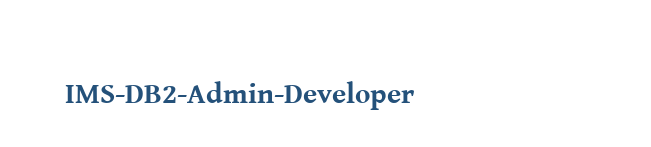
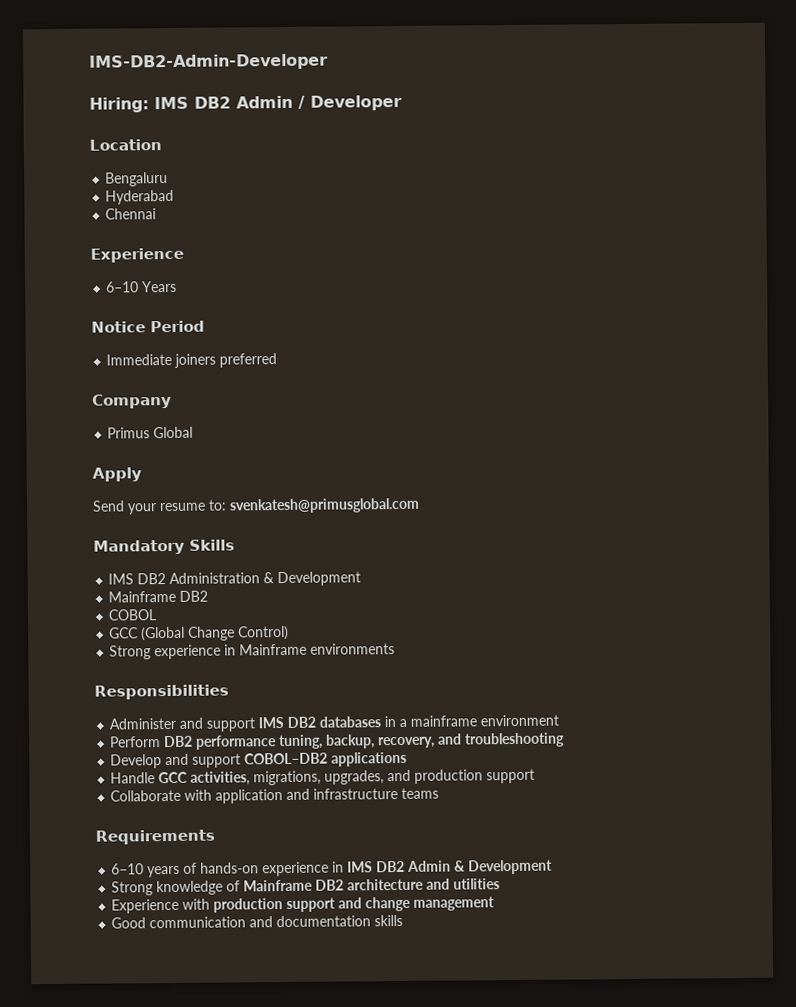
(414, 95) none -> [89,94,402,113] [89,139,162,151] [105,171,169,187] [105,189,175,205] [105,208,157,220] [90,247,184,263] [106,280,178,293] [91,320,205,333] [106,353,278,368] [92,393,172,409] [107,426,194,439] [92,467,142,482] [92,497,420,515] [93,539,235,555] [108,571,362,587] [108,590,209,603] [108,609,158,621] [109,625,290,642] [109,643,396,660] [94,684,229,700] [109,714,560,732] [110,732,566,750] [110,751,408,769] [110,768,536,786] [110,787,440,804] [95,829,215,845] [111,859,554,878] [111,878,501,896] [111,896,496,914] [111,914,404,929] // Hiring: IMS DB2 Admin / Developer // Location // Bengaluru // Hyderabad // Chennai // Experience // 6–10 Years // Notice Period // Immediate joiners preferred // Company // Primus Global // Apply // Send your resume to: svenkatesh@primusglobal.com // Mandatory Skills // IMS DB2 Administration & Development // Mainframe DB2 // COBOL // GCC (Global Change Control) // Strong experience in Mainframe environments // Responsibilities // Administer and support IMS DB2 databases in a mainframe environment // Perform DB2 performance tuning, backup, recovery, and troubleshooting // Develop and support COBOL–DB2 applications // Handle GCC activities, migrations, upgrades, and production support // Collaborate with application and infrastructure teams // Requirements // 6–10 years of hands-on experience in IMS DB2 Admin & Development // Strong knowledge of Mainframe DB2 architecture and utilities // Experience with production support and change management // Good communication and documentation skills

